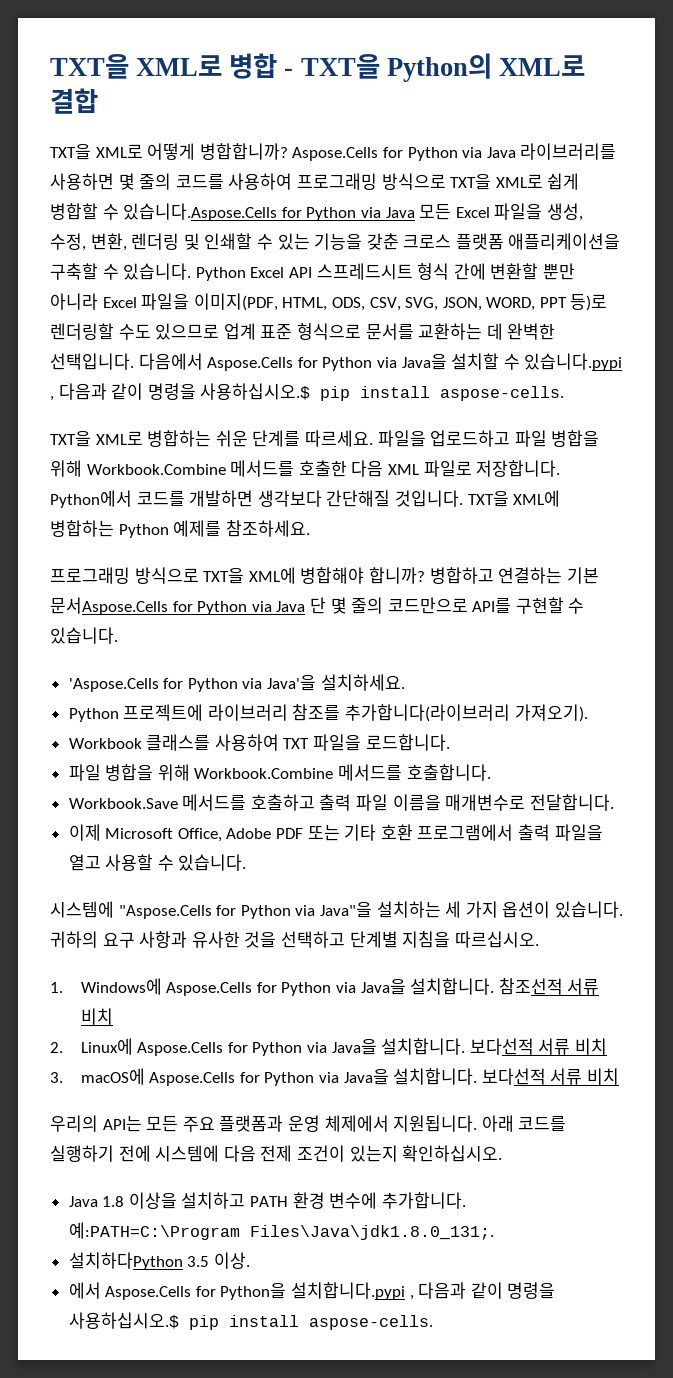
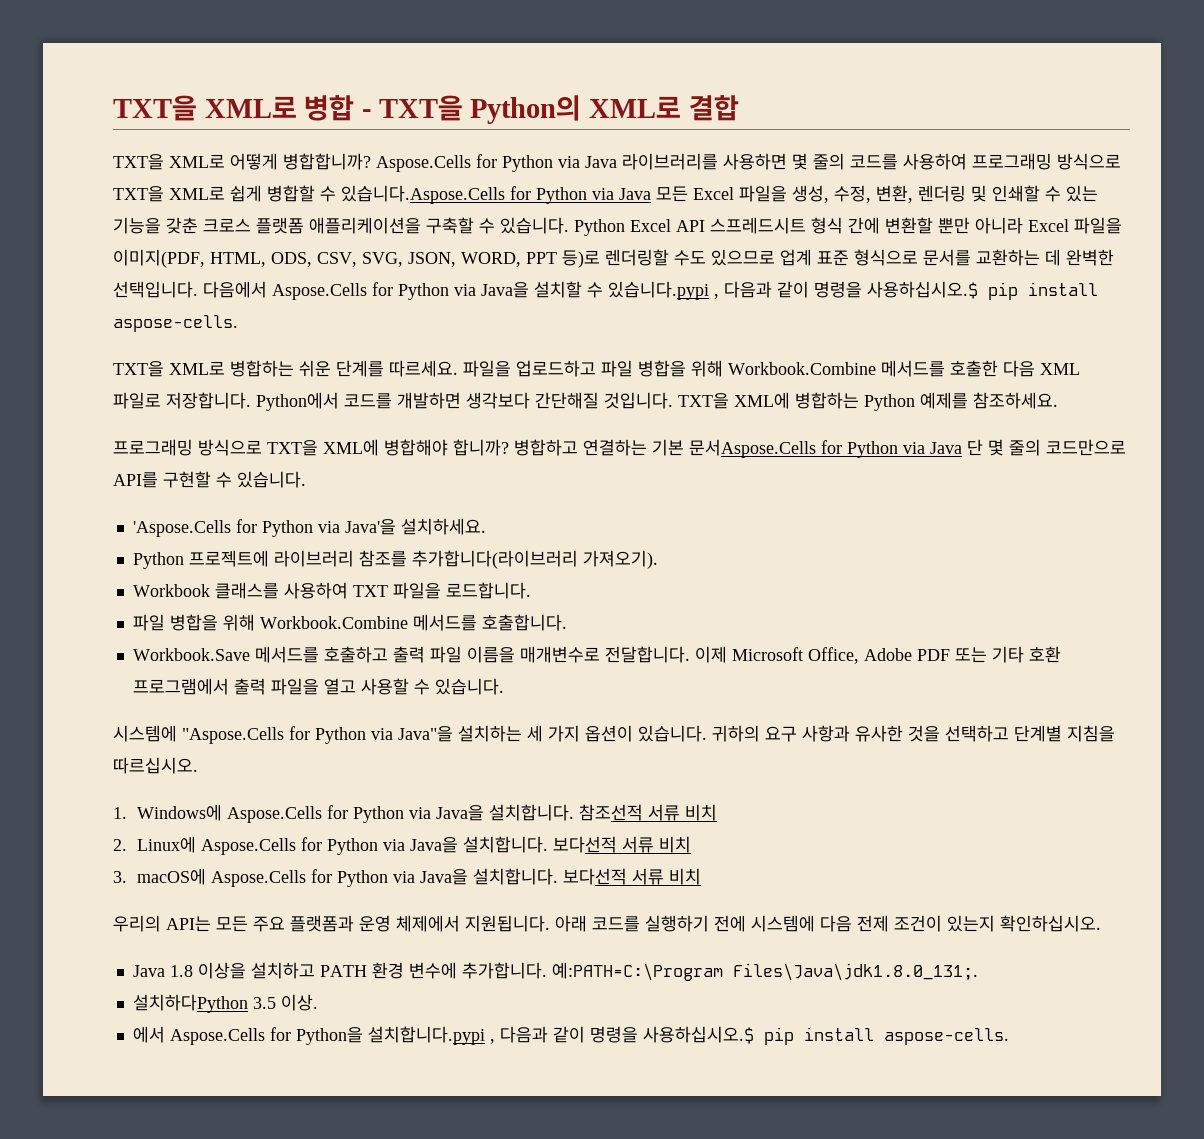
(614, 802) // -> (690, 654) none

